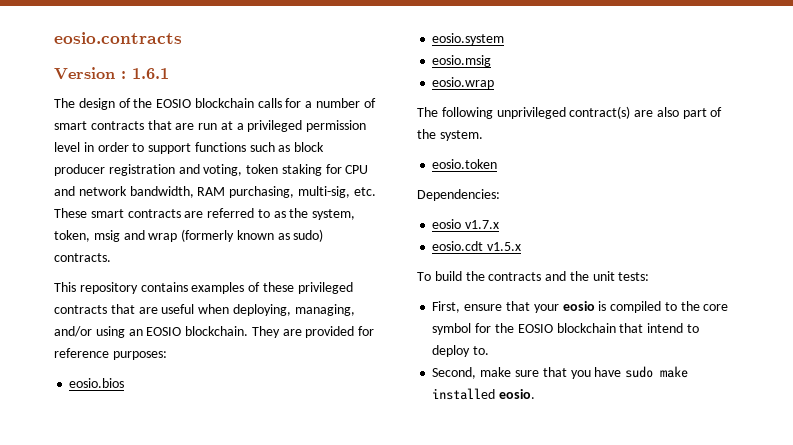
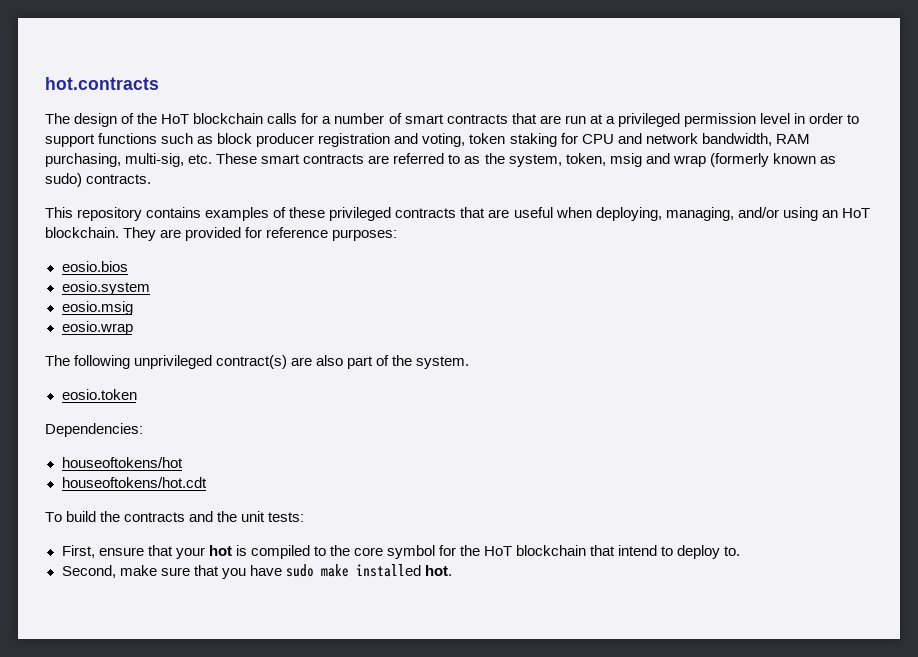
[54,32,182,44] [54,67,169,80] eosio.contracts // Version : 1.6.1 -> [45,77,159,90] hot.contracts
[156,99,192,108] EOSIO -> [161,114,190,124] HoT
[146,327,182,336] EOSIO -> [841,208,870,218] HoT
[432,219,500,229] [432,241,522,251] eosio v1.7.x // eosio.cdt v1.5.x -> [61,457,183,468] [61,477,207,488] houseoftokens/hot // houseoftokens/hot.cdt
[562,301,595,311] eosio -> [208,545,232,556] hot
[517,324,553,333] EOSIO -> [484,546,513,556] HoT
[499,389,536,399] eosio. -> [424,565,452,576] hot.

